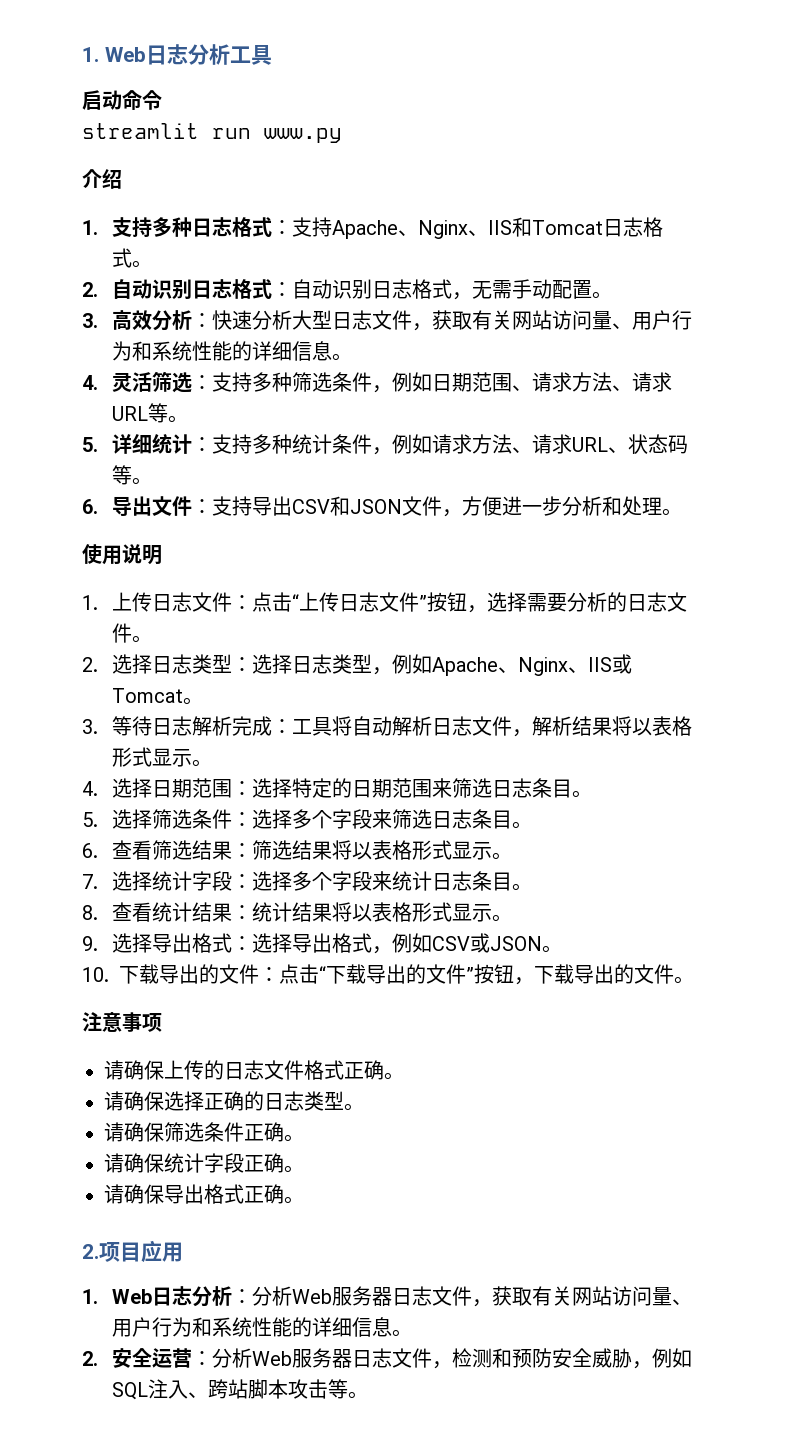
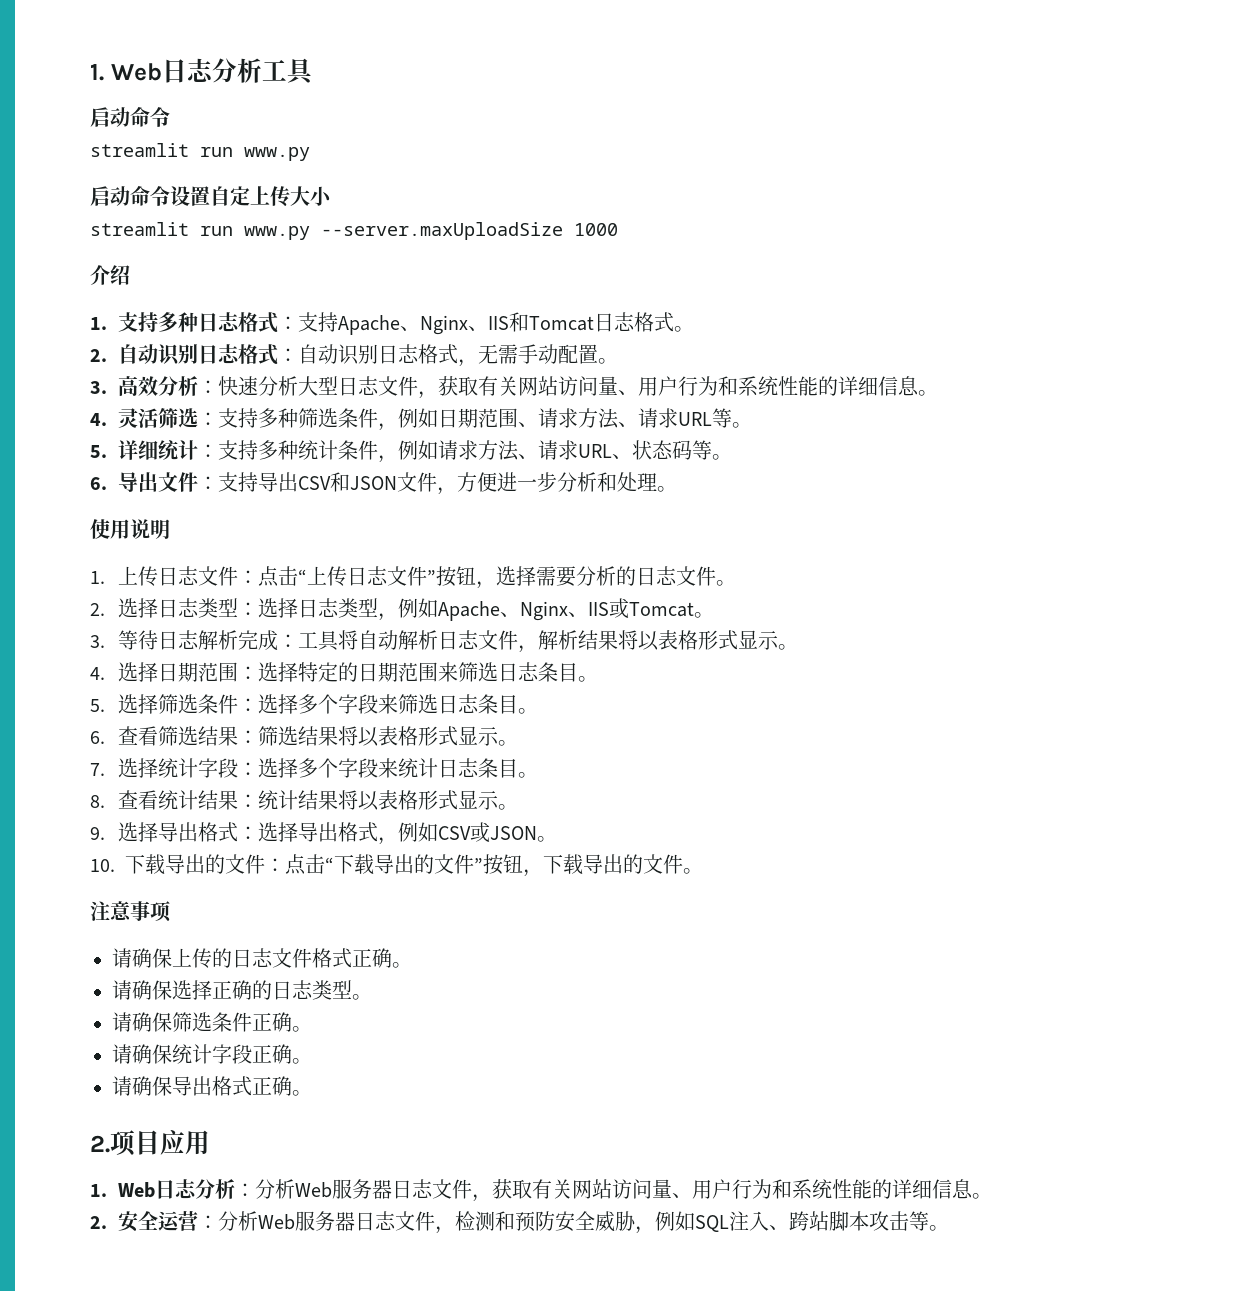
(342, 135) none -> [90,186,332,207] [90,222,618,240] // 启动命令设置自定上传大小 // streamlit run www.py --server.maxUploadSize 1000

